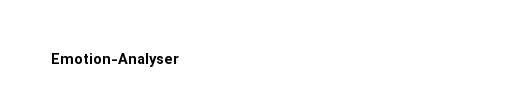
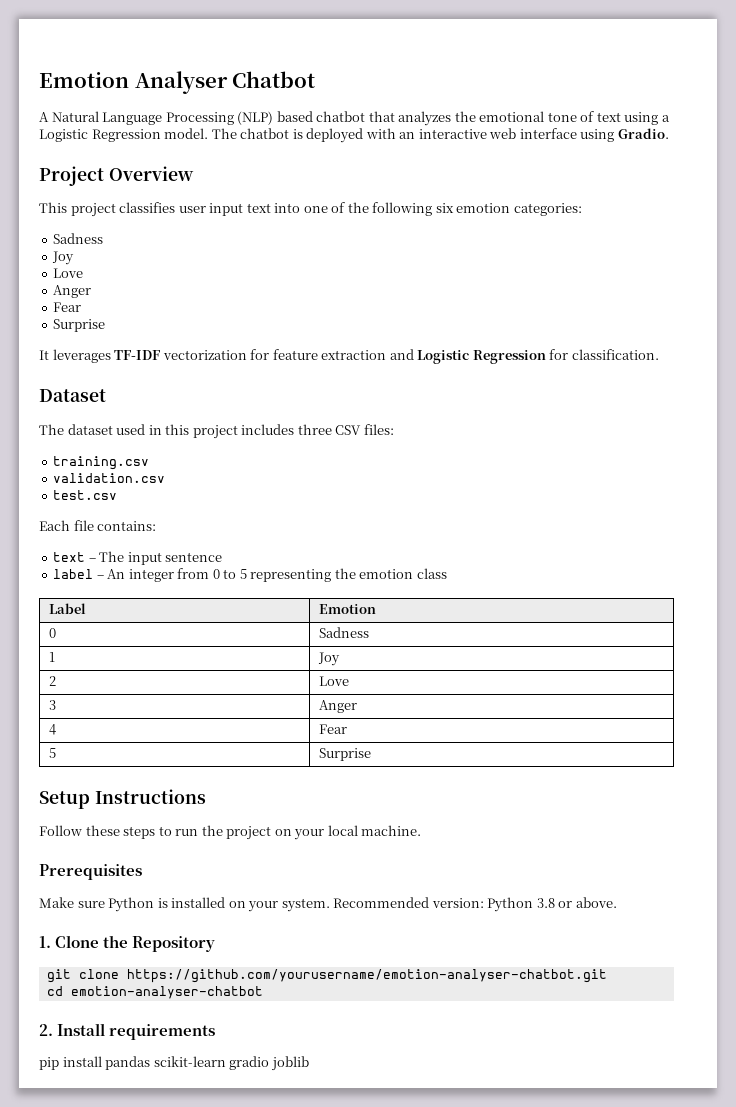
[51,53,179,67] Emotion-Analyser -> [39,71,316,94] [39,111,670,126] [39,128,669,143] [39,166,194,186] [39,202,582,217] [53,233,104,244] [52,251,75,265] [53,268,84,278] [53,285,92,298] [53,302,82,312] [53,319,106,332] [39,349,659,364] [39,389,106,402] [39,424,394,439] [53,456,150,470] [53,473,166,483] [53,490,118,500] [39,520,157,531] [53,551,223,565] [53,568,447,582] [49,603,87,614] [319,604,377,614] [49,628,57,638] [319,627,370,638] [49,652,56,662] [318,652,341,666] [49,676,57,686] [319,676,350,686] [49,700,57,710] [319,700,358,713] [49,724,57,735] [319,724,348,734] [49,748,57,758] [319,748,372,761] [39,789,206,809] [39,825,422,840] [39,864,142,880] [39,897,617,912] [39,935,216,952] [46,969,607,983] [46,986,263,999] [39,1023,216,1040] [39,1056,309,1071] Emotion Analyser Chatbot // A Natural Language Processing (NLP) based chatbot that analyzes the emotional tone of text using a Logistic Regression model. The chatbot is deployed with an interactive web interface using Gradio. // Project Overview // This project classifies user input text into one of the following six emotion categories: // Sadness // Joy // Love // Anger // Fear // Surprise // It leverages TF-IDF vectorization for feature extraction and Logistic Regression for classification. // Dataset // The dataset used in this project includes three CSV files: // training.csv // validation.csv // test.csv // Each file contains: // text – The input sentence // label – An integer from 0 to 5 representing the emotion class // Label | Emotion // 0 | Sadness // 1 | Joy // 2 | Love // 3 | Anger // 4 | Fear // 5 | Surprise // Setup Instructions // Follow these steps to run the project on your local machine. // Prerequisites // Make sure Python is installed on your system. Recommended version: Python 3.8 or above. // 1. Clone the Repository // git clone https://github.com/yourusername/emotion-analyser-chatbot.git // cd emotion-analyser-chatbot // 2. Install requirements // pip install pandas scikit-learn gradio joblib

